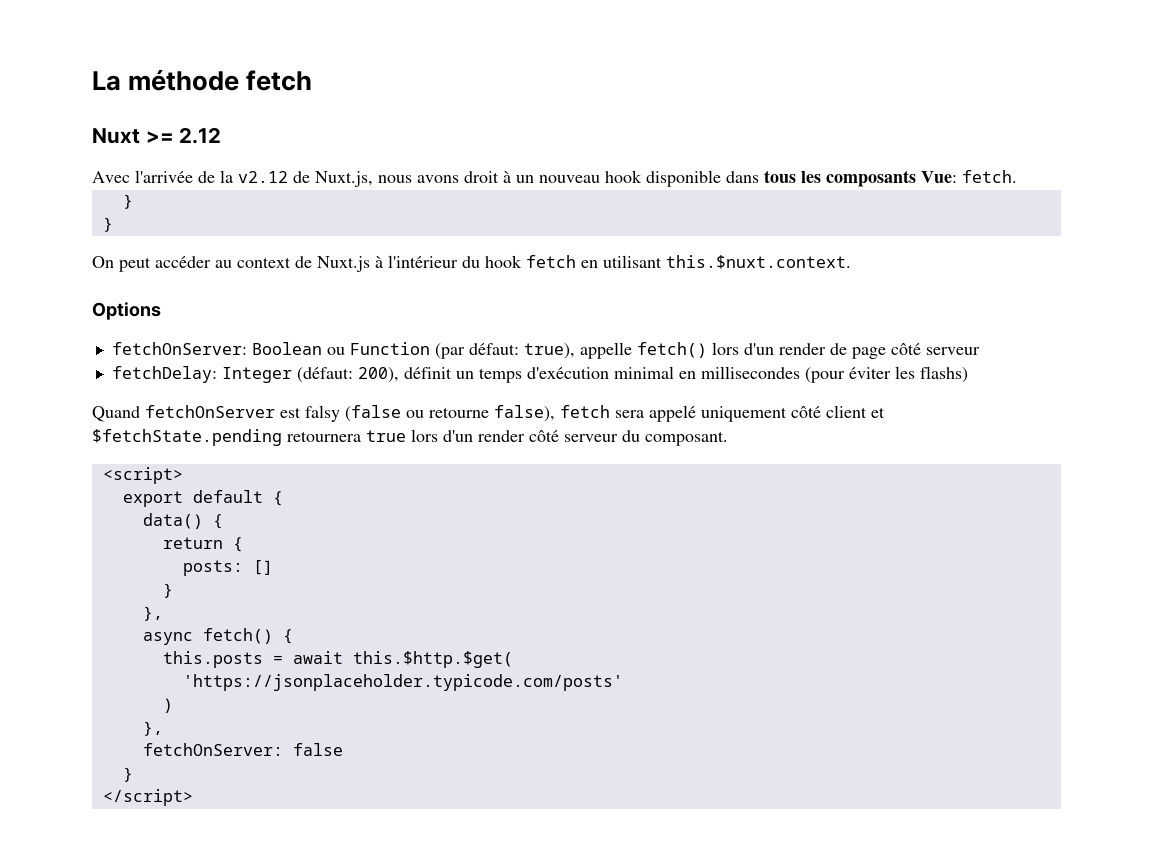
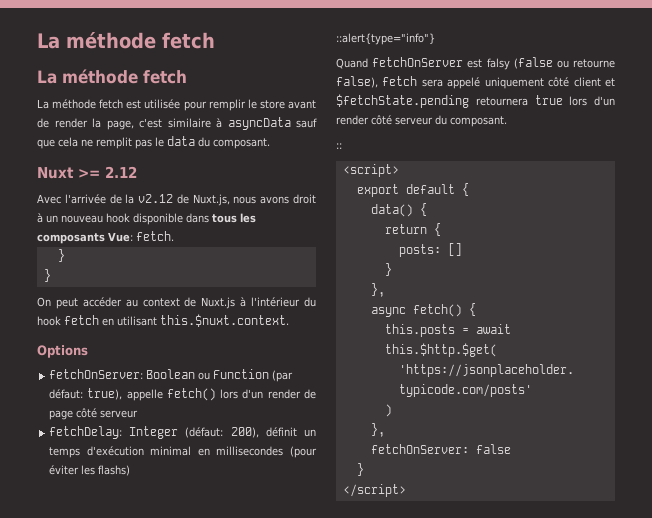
[92,69,313,91] La méthode fetch -> [37,32,215,49] [37,69,187,84] [37,99,316,111] [37,117,317,130] [37,136,270,149] La méthode fetch // La méthode fetch // La méthode fetch est utilisée pour remplir le store avant de render la page, c'est similaire à asyncData sauf que cela ne remplit pas le data du composant.
(968, 374) none -> [336,33,435,45] // ::alert{type="info"}
(728, 438) none -> [336,143,342,149] // ::

